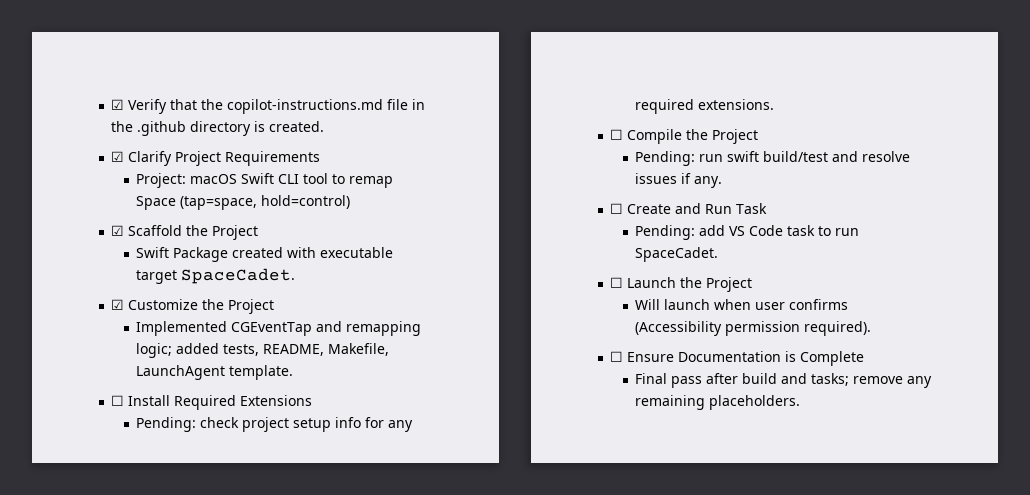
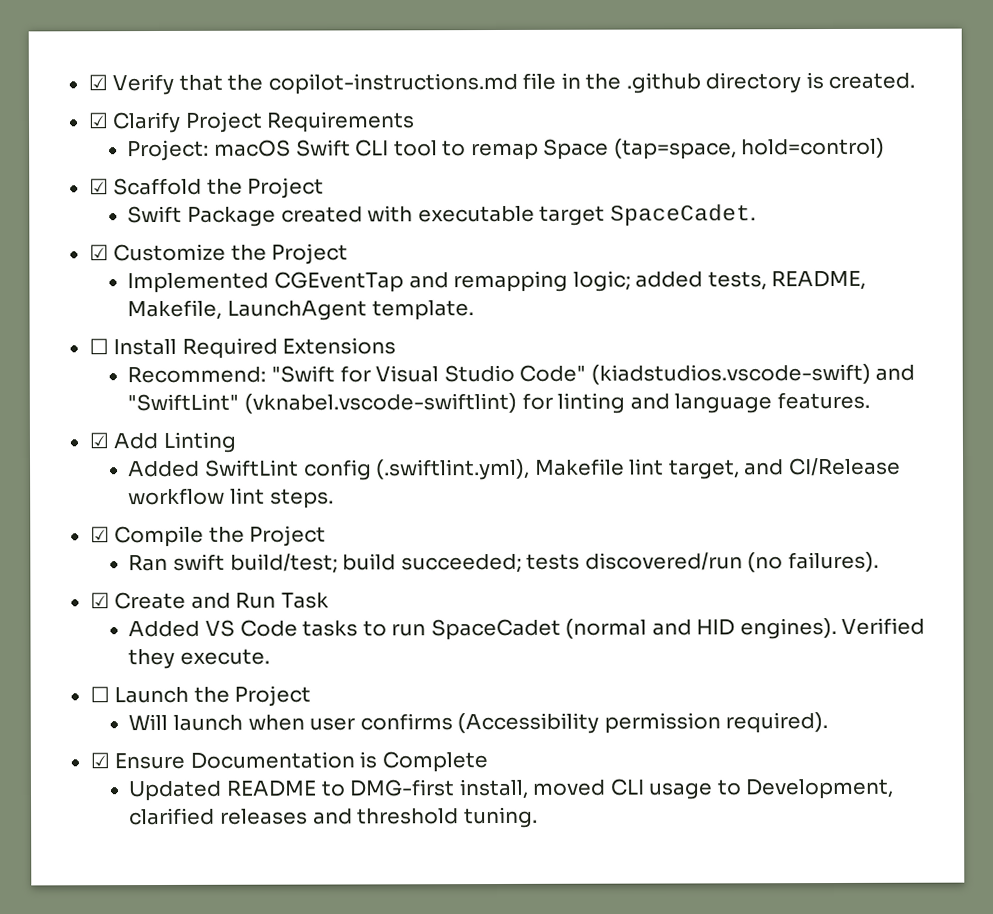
[136,417,414,432] [635,99,775,114] [610,129,759,144] [635,151,911,166] [635,173,723,188] [610,203,624,214] Pending: check project setup info for any required extensions. // ☐ Compile the Project // Pending: run swift build/test and resolve issues if any. // ☐ -> [127,363,916,385] [127,391,870,414] [88,431,236,453] [128,457,901,481] [128,487,334,509] [89,525,327,548] [128,551,879,574] [89,592,110,609] Recommend: "Swift for Visual Studio Code" (kiadstudios.vscode-swift) and "SwiftLint" (vknabel.vscode-swiftlint) for linting and language features. // ☑ Add Linting // Added SwiftLint config (.swiftlint.yml), Makefile lint target, and CI/Release workflow lint steps. // ☑ Compile the Project // Ran swift build/test; build succeeded; tests discovered/run (no failures). // ☑
[635,225,726,240] Pending: add -> [128,620,201,638] Added
[787,225,816,236] task -> [302,620,359,637] tasks
[635,247,719,262] SpaceCadet. -> [430,617,926,641] [128,648,270,670] SpaceCadet (normal and HID engines). Verified they execute.
[610,351,624,362] ☐ -> [89,752,110,769] ☑
[635,373,933,388] [635,395,801,410] Final pass after build and tasks; remove any remaining placeholders. -> [128,777,895,802] [129,806,538,829] Updated README to DMG-first install, moved CLI usage to Development, clarified releases and threshold tuning.

